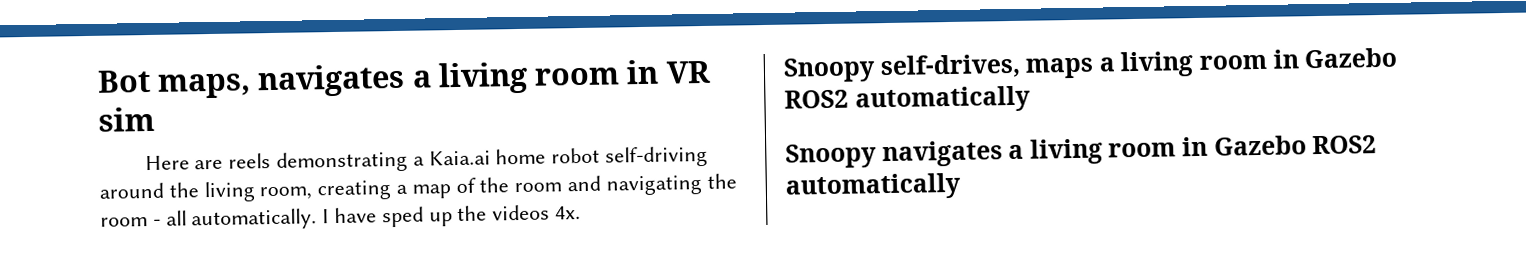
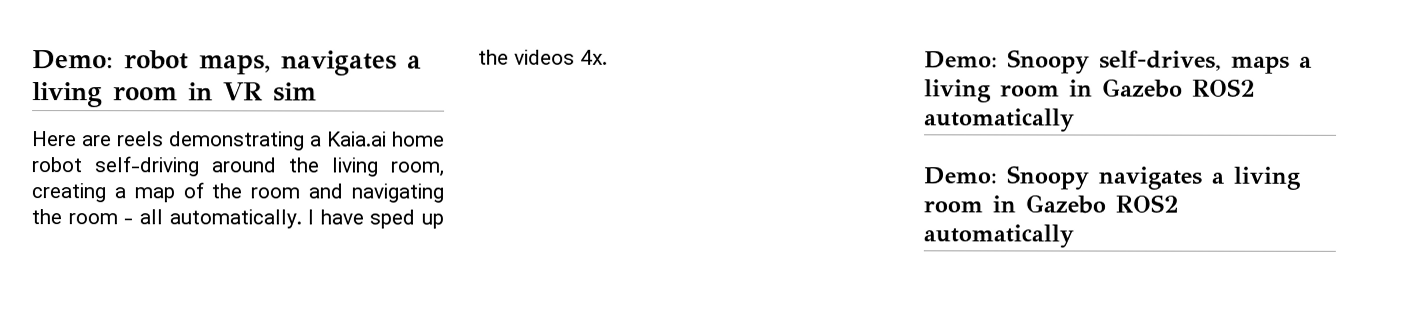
[97,69,151,93] Bot -> [32,50,189,70] Demo: robot
(582, 212) none -> [924,50,998,69] Demo:
(1031, 99) none -> [923,166,997,185] Demo:

